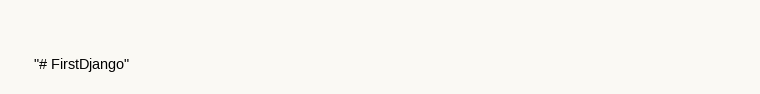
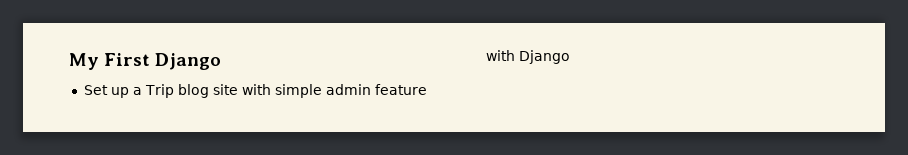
[34,58,129,72] "# FirstDjango" -> [69,53,222,70] [83,84,427,98] [485,50,570,64] My First Django // Set up a Trip blog site with simple admin feature with Django

